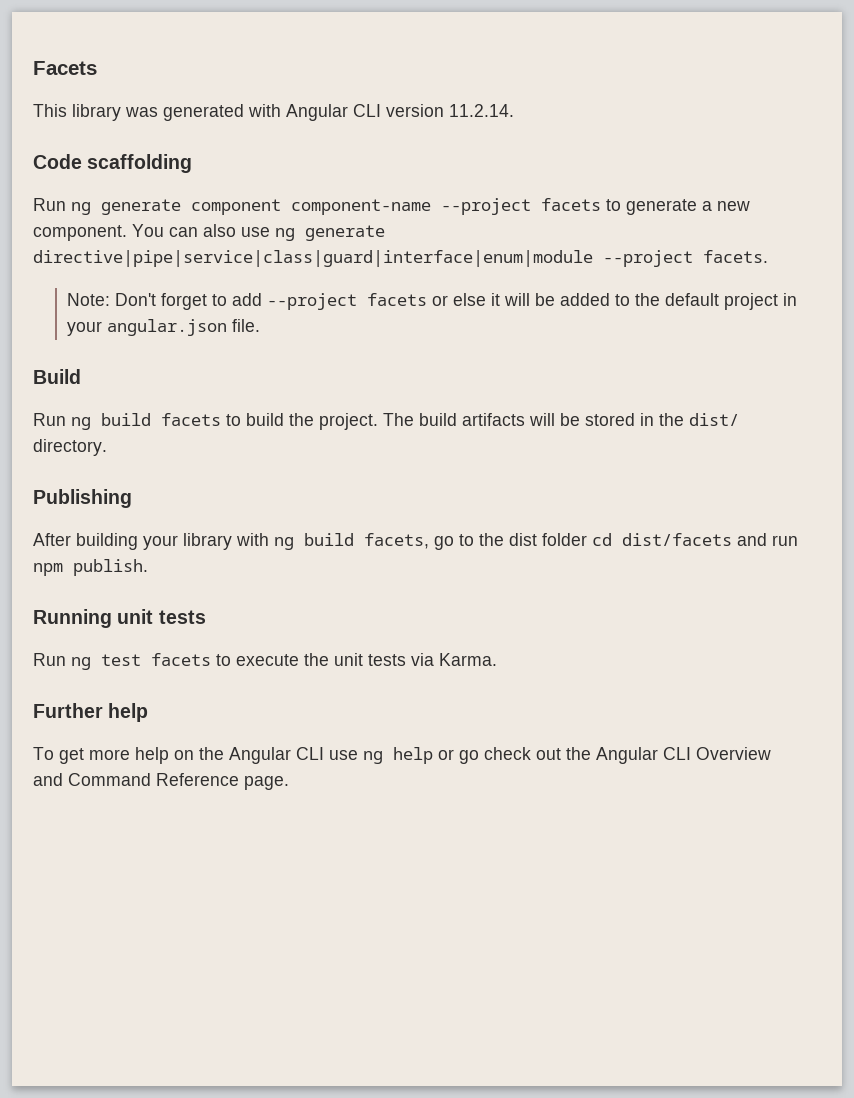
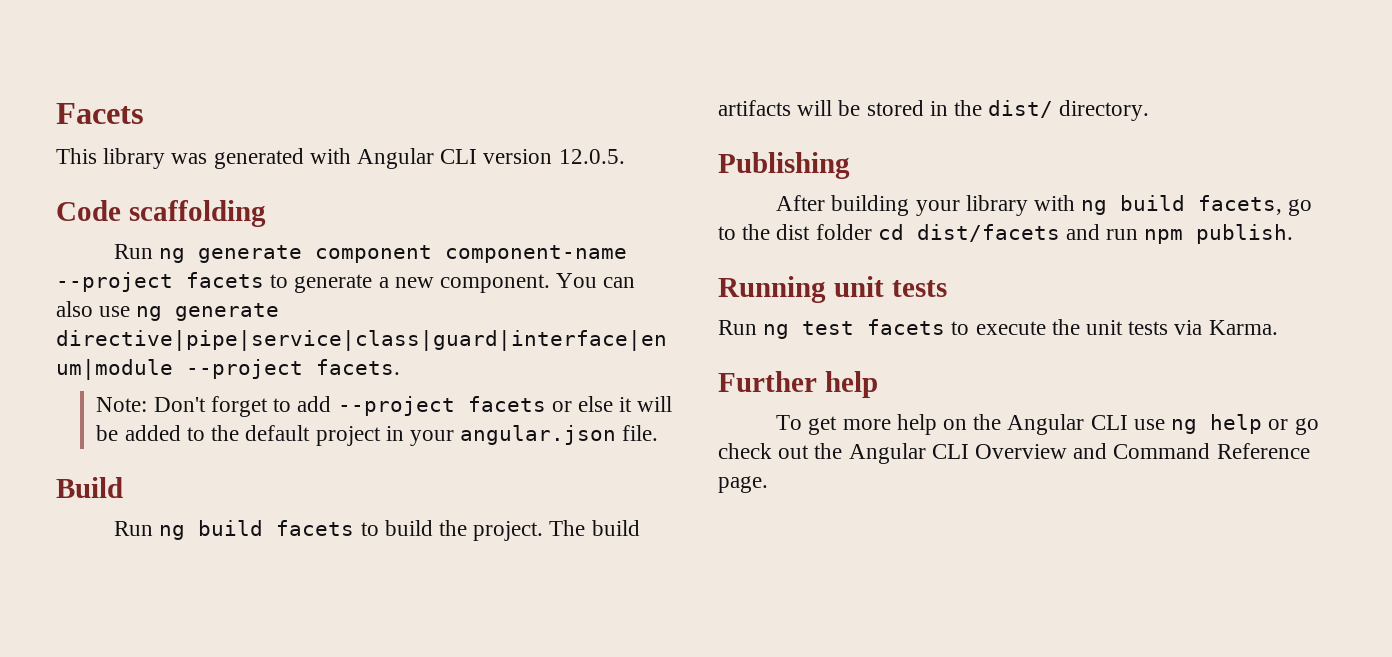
[449,104,514,117] 11.2.14. -> [558,149,625,164] 12.0.5.

